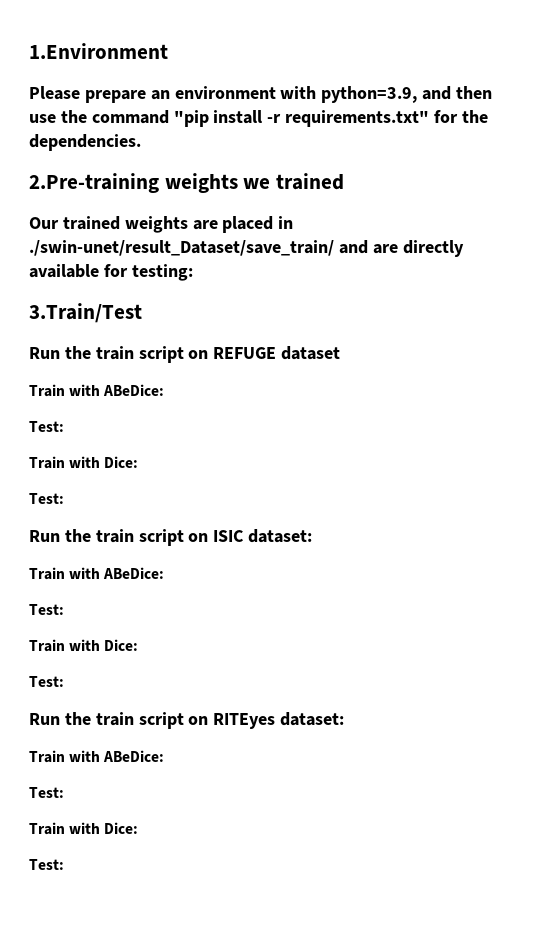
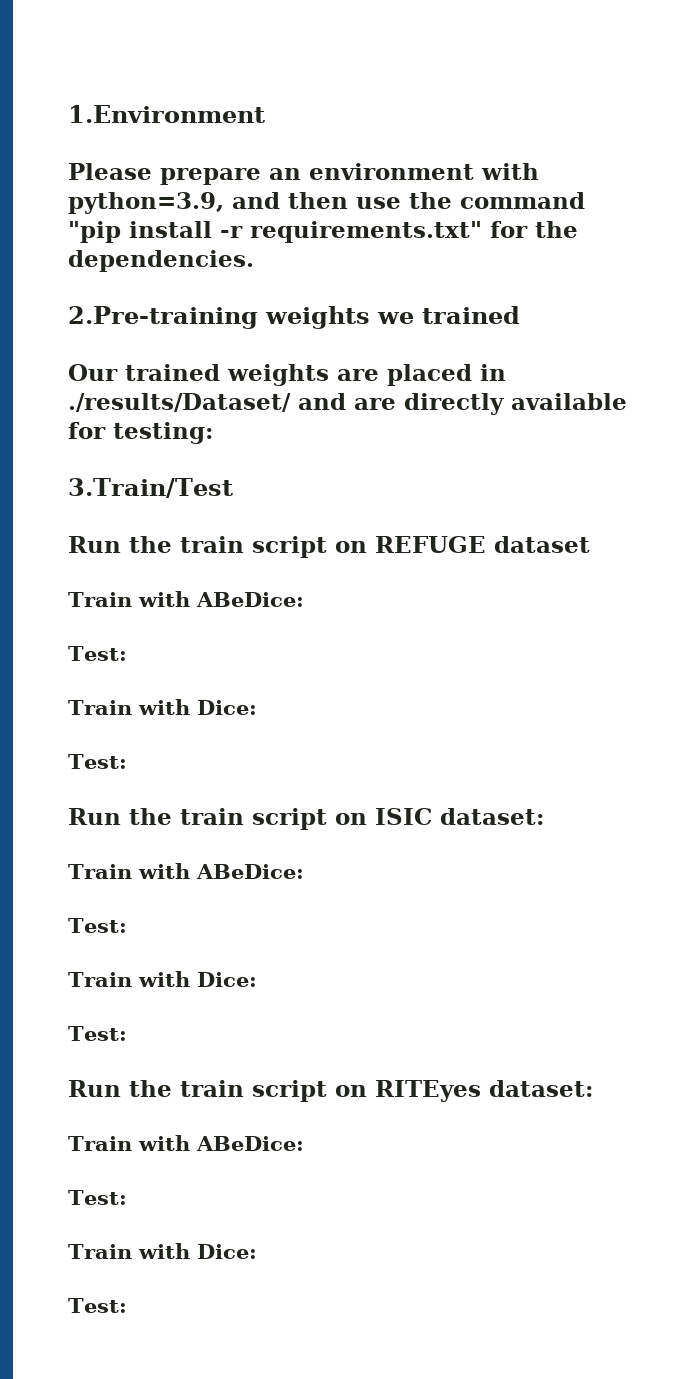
[29,240,334,256] ./swin-unet/result_Dataset/save_train/ -> [68,393,291,412] ./results/Dataset/

